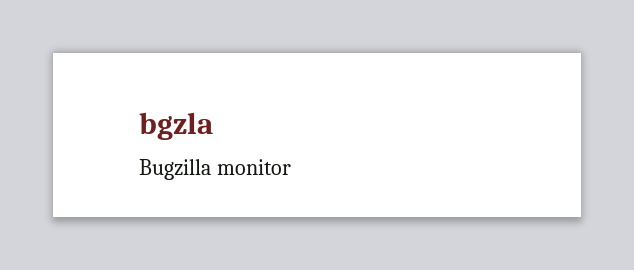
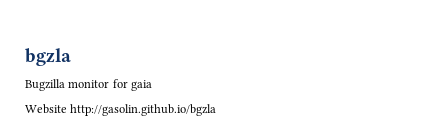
(291, 167) none -> [112,79,153,91] [25,104,217,116] for gaia // Website http://gasolin.github.io/bgzla

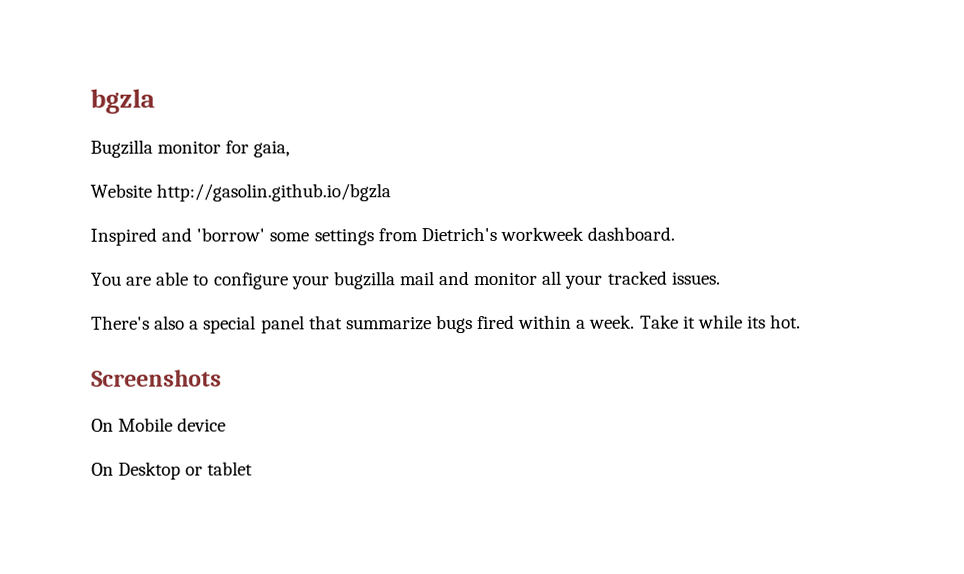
[131,80,153,91] gaia -> [253,140,291,158] gaia,
(217, 110) none -> [90,226,676,246] [90,270,720,290] [91,314,802,334] [91,369,222,387] [91,417,227,432] [91,461,254,480] // Inspired and 'borrow' some settings from Dietrich's workweek dashboard. // You are able to configure your bugzilla mail and monitor all your tracked issues. // There's also a special panel that summarize bugs fired within a week. Take it while its hot. // Screenshots // On Mobile device // On Desktop or tablet

